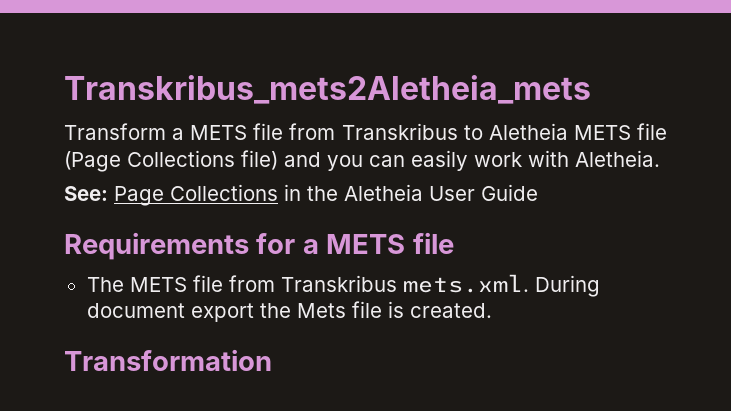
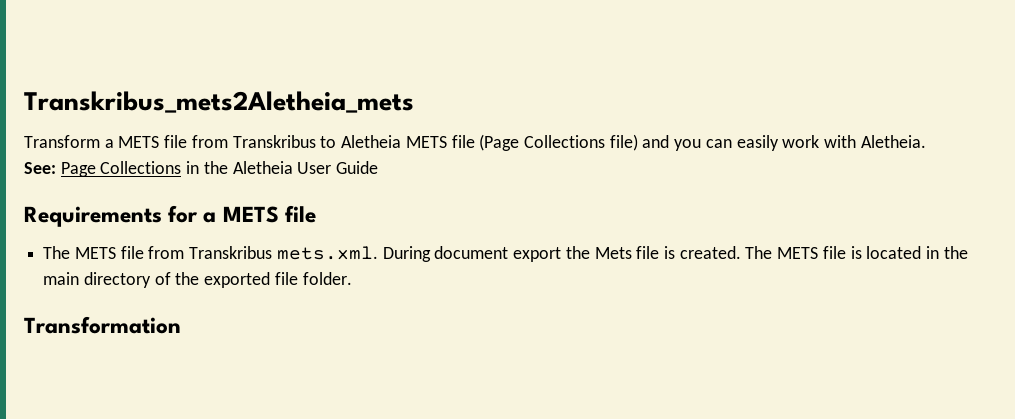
(492, 310) none -> [745,246,968,259] [43,272,352,288] The METS file is located in the main directory of the exported file folder.

